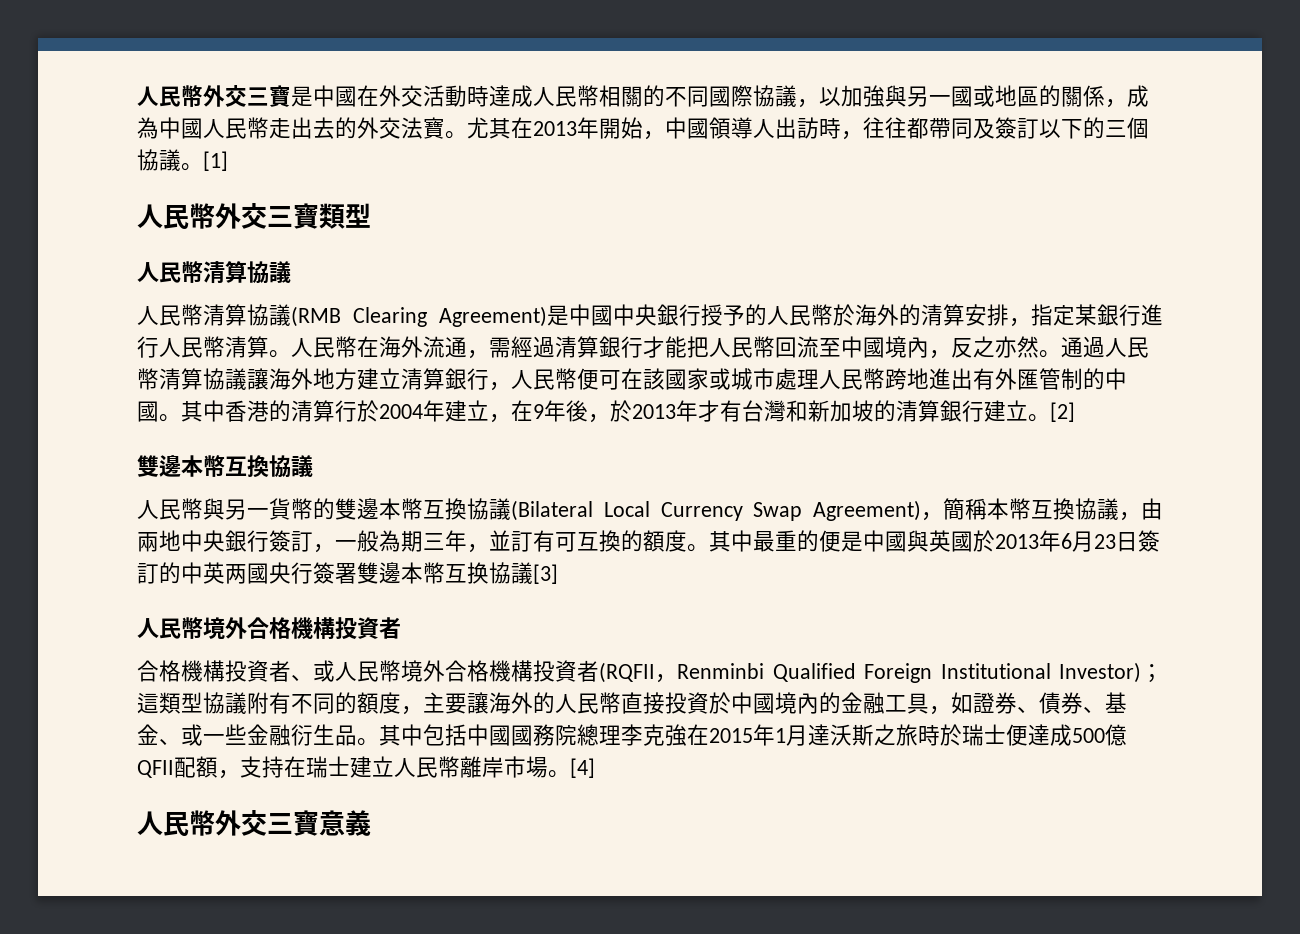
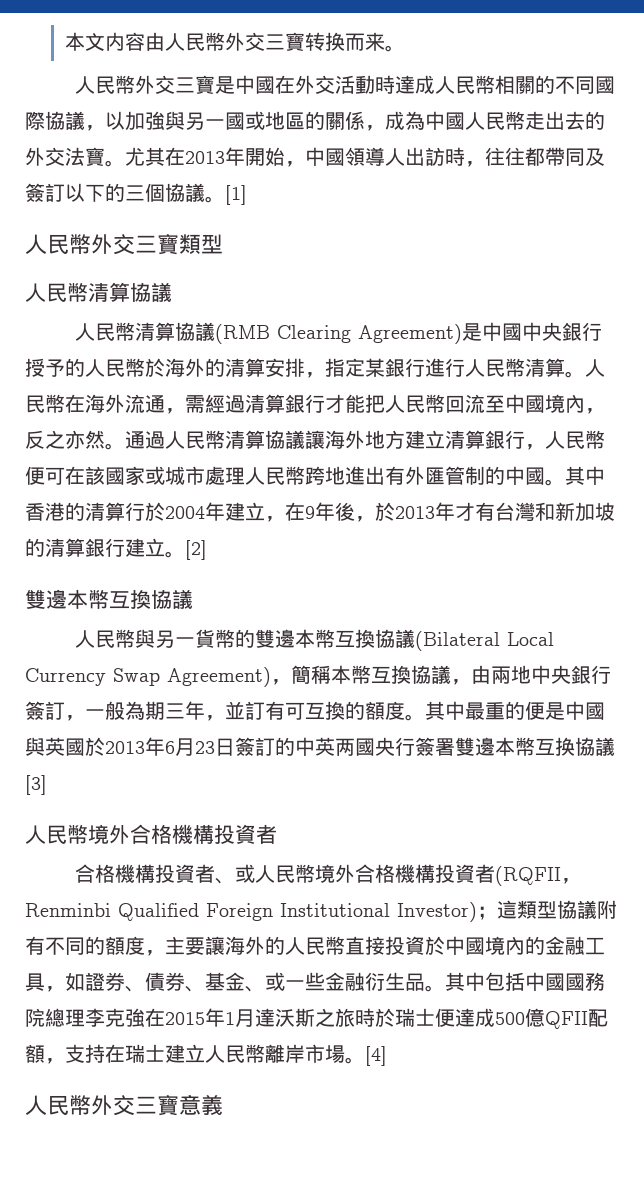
(137, 96) none -> [64,32,405,52] 本文内容由人民幣外交三寶转换而来。 //

